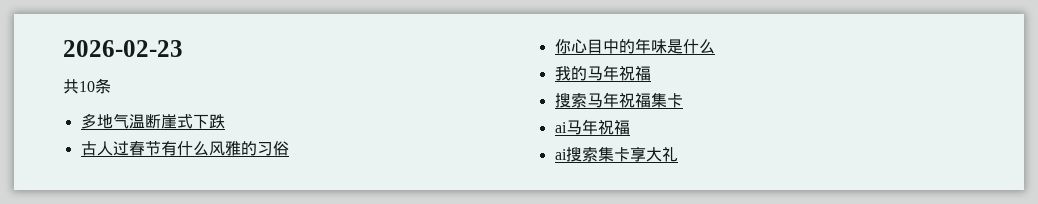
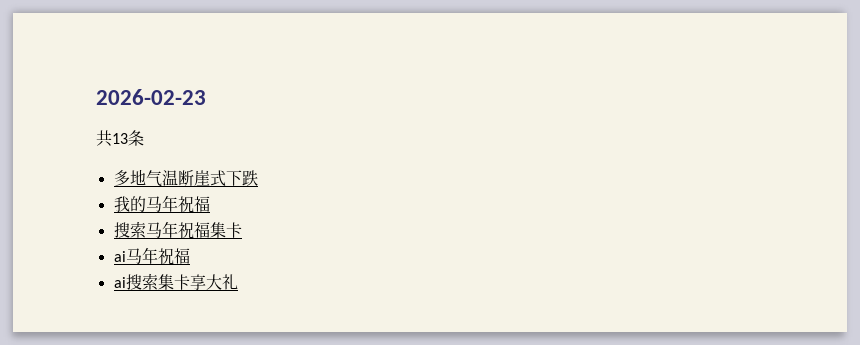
[79,81,95,92] 10 -> [112,133,128,144] 13
[80,140,289,156] [554,38,715,54] // 古人过春节有什么风雅的习俗 // 你心目中的年味是什么 -> (258, 178) none

